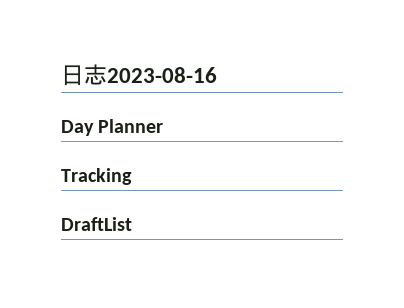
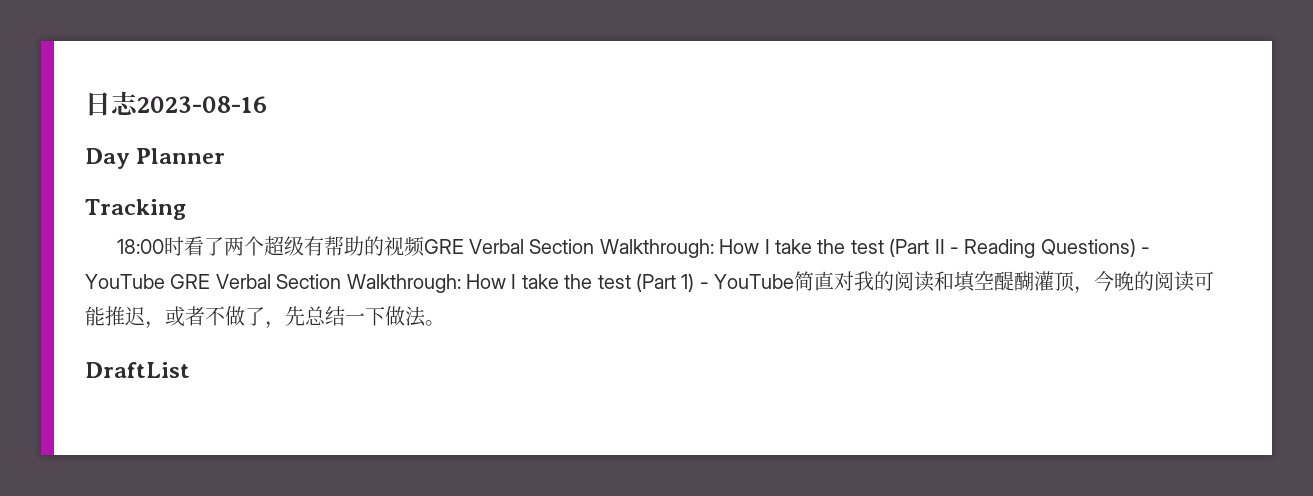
(132, 176) none -> [116,236,1151,258] [85,271,1215,294] [85,306,445,329] // 18:00时看了两个超级有帮助的视频GRE Verbal Section Walkthrough: How I take the test (Part II - Reading Questions) - YouTube GRE Verbal Section Walkthrough: How I take the test (Part 1) - YouTube简直对我的阅读和填空醍醐灌顶，今晚的阅读可能推迟，或者不做了，先总结一下做法。

